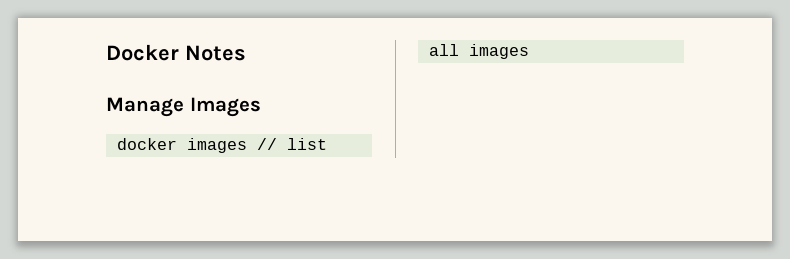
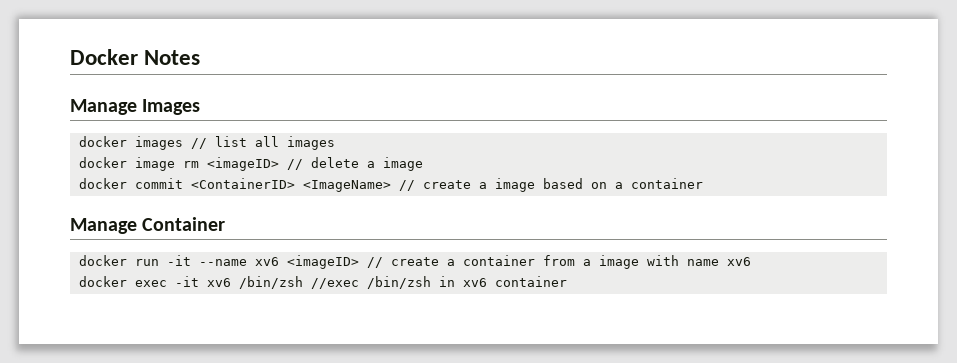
(529, 51) none -> [78,157,423,171] [78,178,703,192] [70,217,226,234] [78,255,751,269] [78,276,567,289] // docker image rm <imageID> // delete a image // docker commit <ContainerID> <ImageName> // create a image based on a container // Manage Container // docker run -it --name xv6 <imageID> // create a container from a image with name xv6 // docker exec -it xv6 /bin/zsh //exec /bin/zsh in xv6 container

